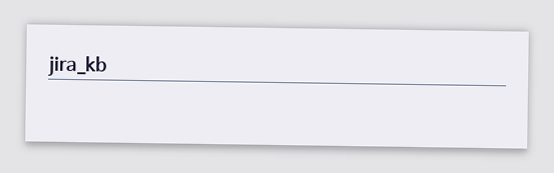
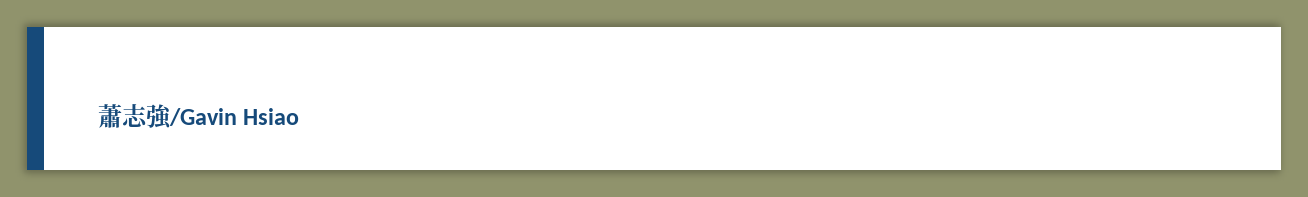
[48,55,107,78] jira_kb -> [98,104,300,130] 蕭志強/Gavin Hsiao

